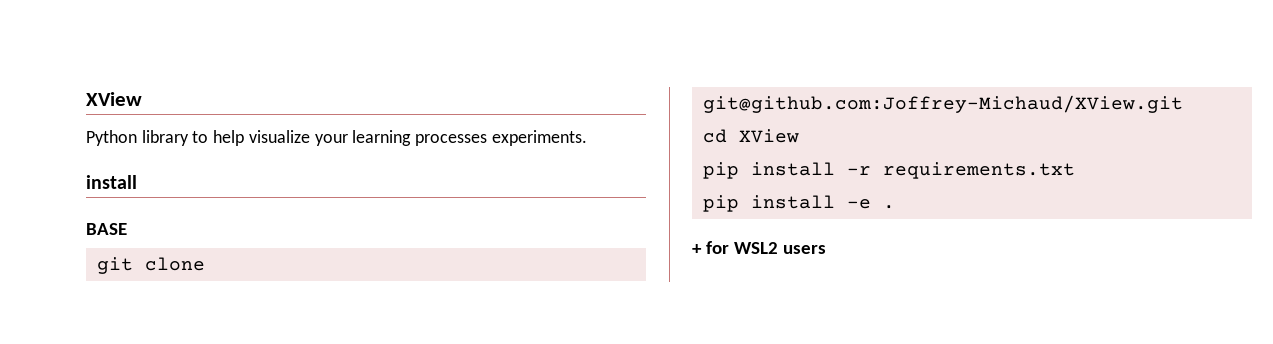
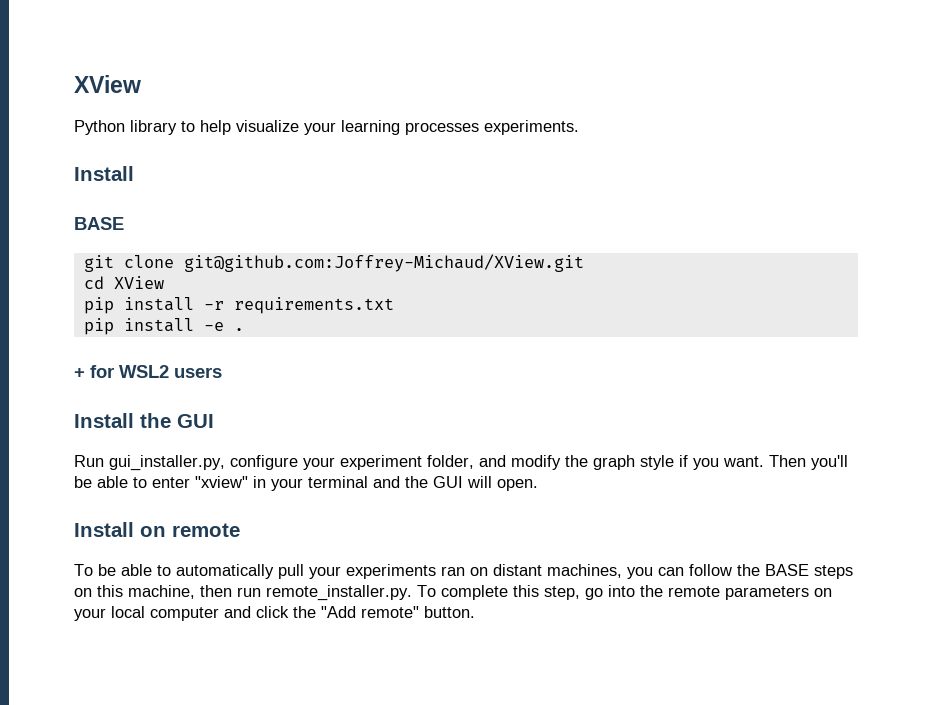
[86,175,137,189] install -> [74,166,134,181] Install
(826, 249) none -> [74,413,214,428] [74,455,848,471] [74,476,538,491] [74,522,240,537] [74,564,853,579] [74,585,832,601] [74,606,475,621] // Install the GUI // Run gui_installer.py, configure your experiment folder, and modify the graph style if you want. Then you'll be able to enter "xview" in your terminal and the GUI will open. // Install on remote // To be able to automatically pull your experiments ran on distant machines, you can follow the BASE steps on this machine, then run remote_installer.py. To complete this step, go into the remote parameters on your local computer and click the "Add remote" button.

